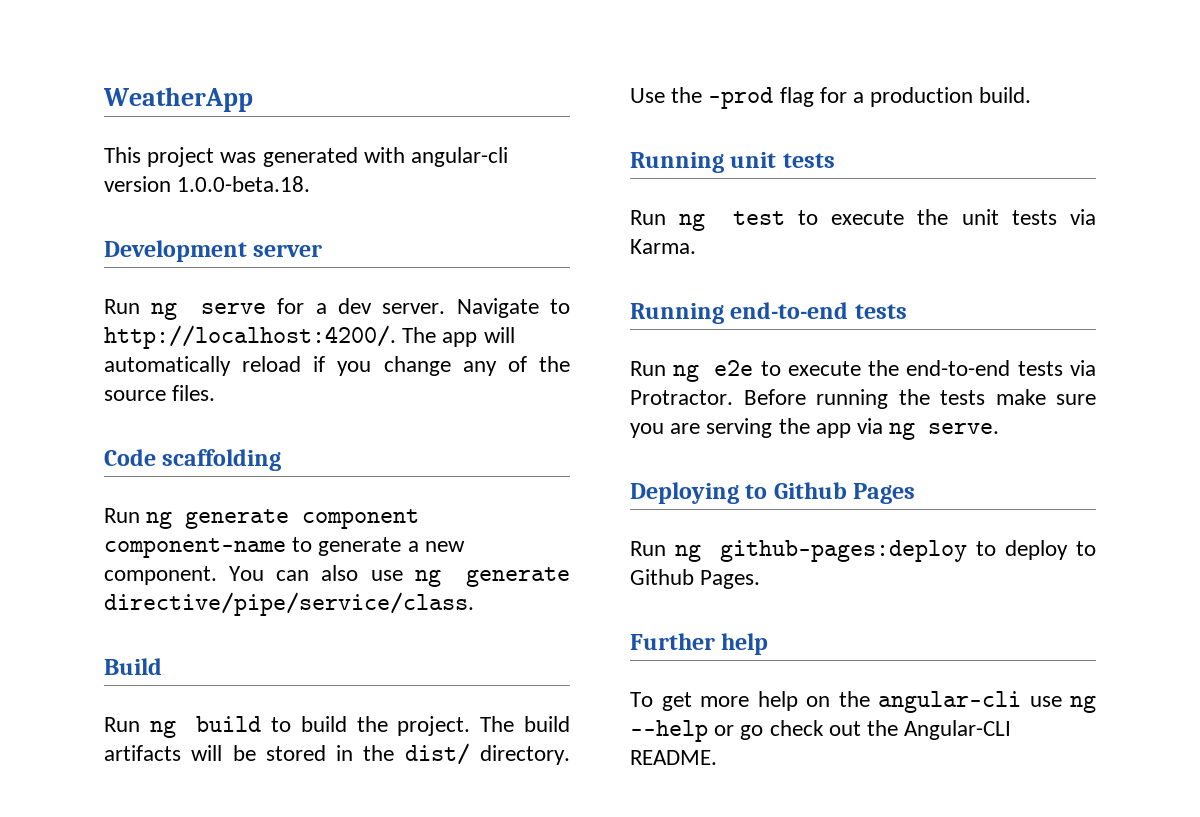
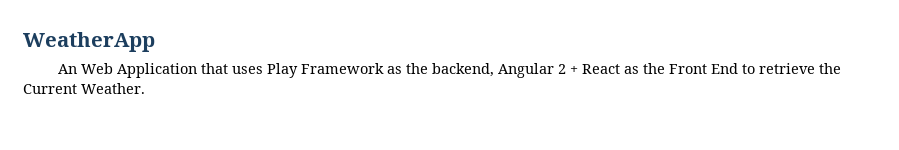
[104,147,509,167] [104,176,311,192] [104,240,323,262] [104,298,570,320] [104,325,515,349] [104,356,570,376] [104,385,216,401] [104,449,282,471] [104,508,420,529] [104,537,465,558] [104,565,570,587] [104,592,474,616] [104,658,162,675] [104,716,570,738] [104,743,570,765] [630,87,1032,109] [630,152,835,173] [630,209,1096,231] [630,239,696,254] [630,302,907,324] [630,360,1096,382] [630,389,1096,409] [630,418,1000,440] [630,482,916,504] [630,540,1096,562] [630,569,761,589] [630,633,769,655] [630,691,1096,713] [630,720,1012,742] [630,750,717,765] This project was generated with angular-cli version 1.0.0-beta.18. // Development server // Run ng serve for a dev server. Navigate to http://localhost:4200/. The app will automatically reload if you change any of the source files. // Code scaffolding // Run ng generate component component-name to generate a new component. You can also use ng generate directive/pipe/service/class. // Build // Run ng build to build the project. The build artifacts will be stored in the dist/ directory. Use the -prod flag for a production build. // Running unit tests // Run ng test to execute the unit tests via Karma. // Running end-to-end tests // Run ng e2e to execute the end-to-end tests via Protractor. Before running the tests make sure you are serving the app via ng serve. // Deploying to Github Pages // Run ng github-pages:deploy to deploy to Github Pages. // Further help // To get more help on the angular-cli use ng --help or go check out the Angular-CLI README. -> [58,63,842,78] [23,83,145,94] An Web Application that uses Play Framework as the backend, Angular 2 + React as the Front End to retrieve the Current Weather.

